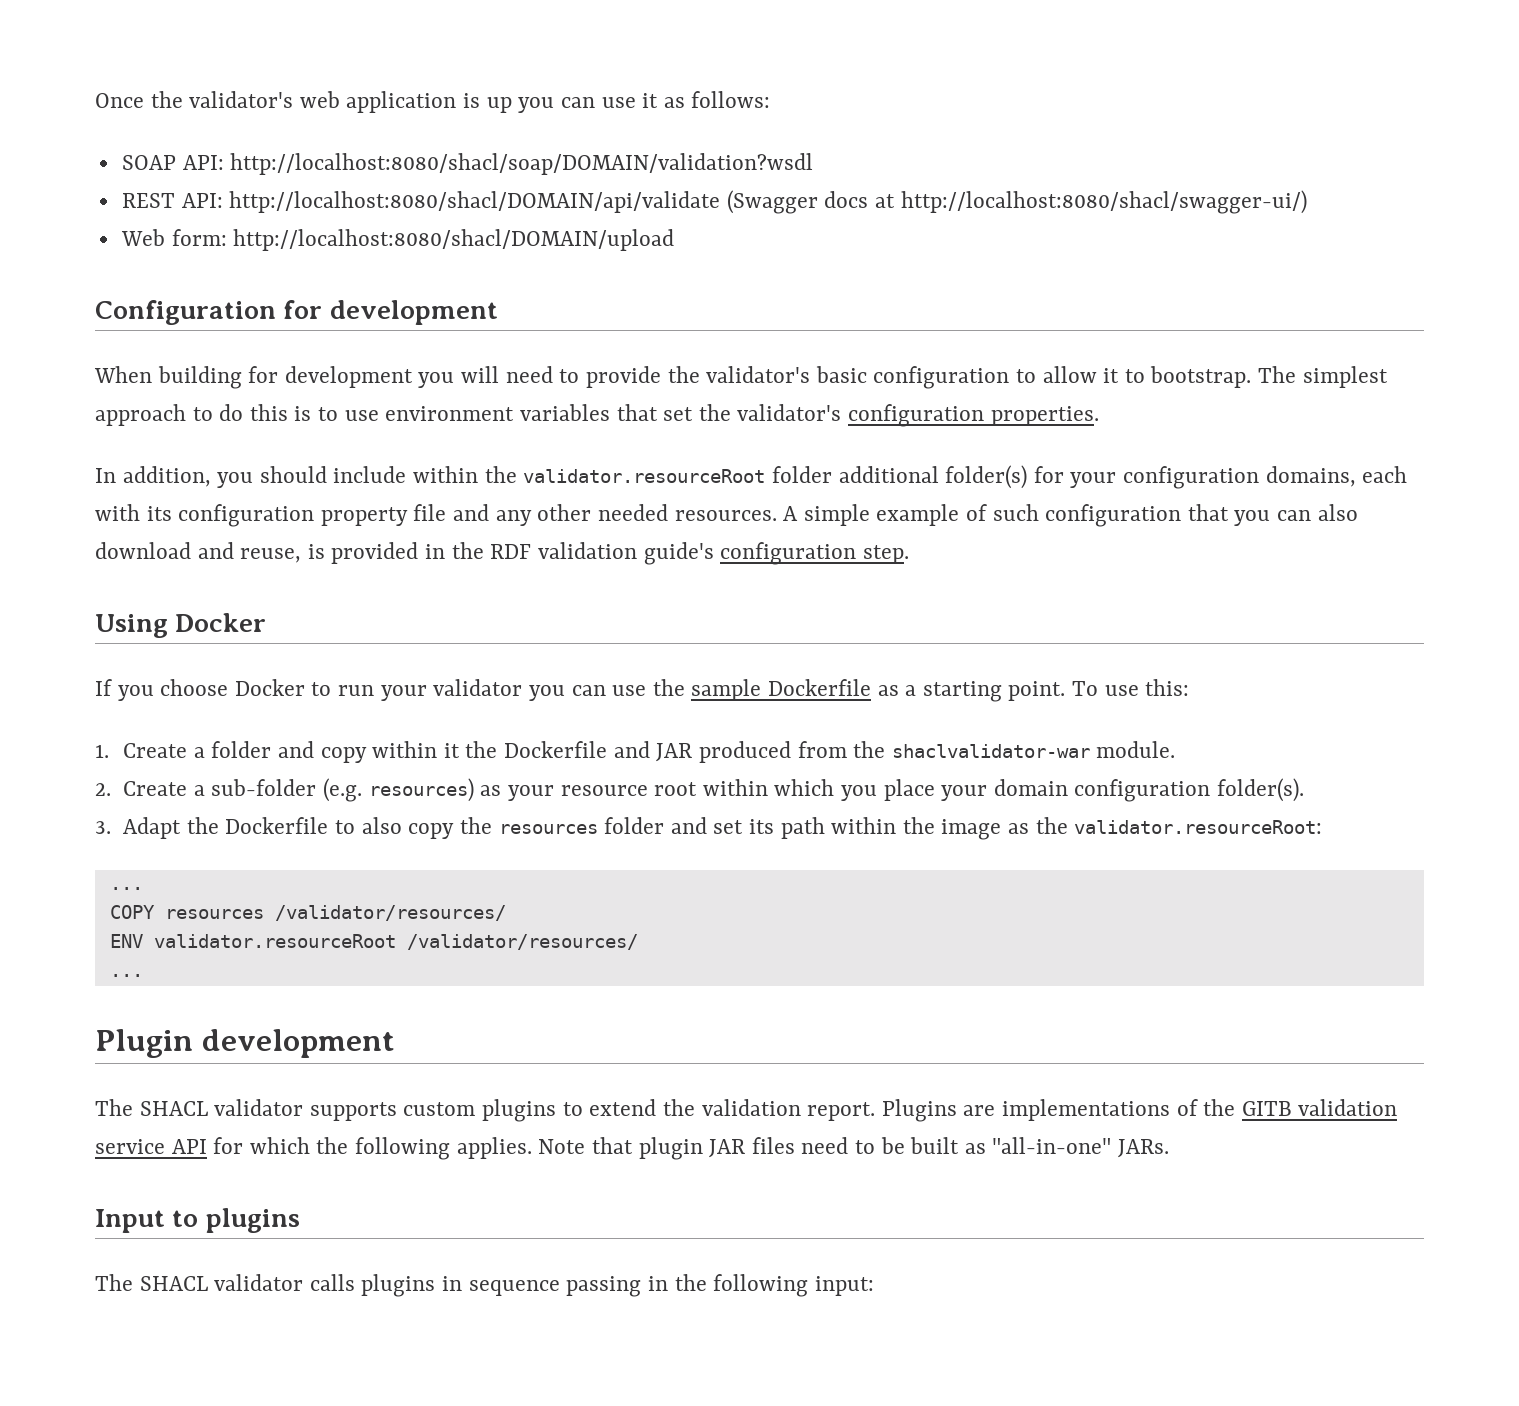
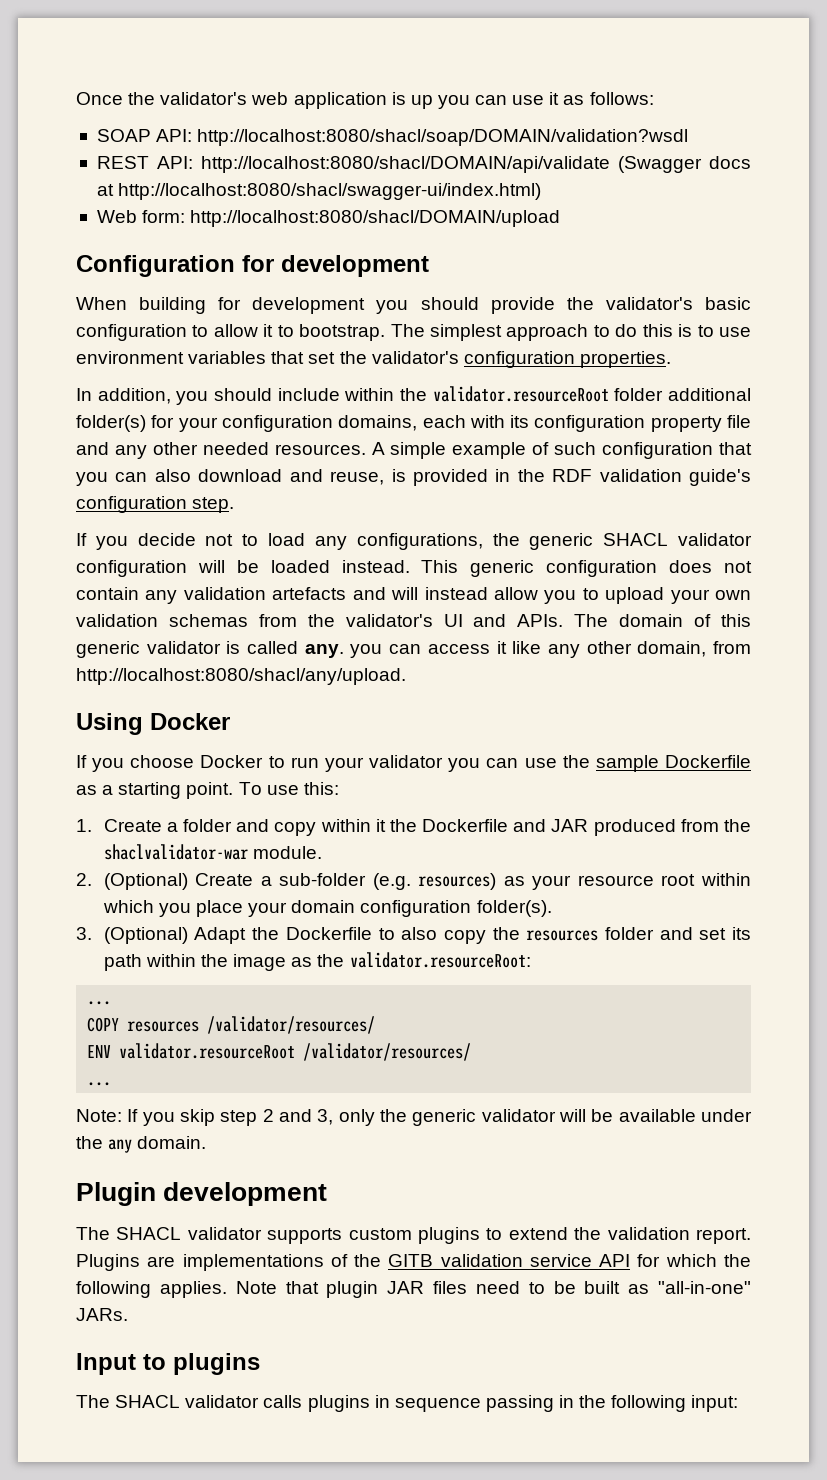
[900,190,1307,214] http://localhost:8080/shacl/swagger-ui/) -> [118,183,542,200] http://localhost:8080/shacl/swagger-ui/index.html)
[461,366,580,383] will need to -> [420,297,479,310] should
(909, 554) none -> [76,533,752,550] [76,560,753,577] [76,587,751,604] [76,614,751,627] [76,641,751,658] [76,668,406,685] // If you decide not to load any configurations, the generic SHACL validator configuration will be loaded instead. This generic configuration does not contain any validation artefacts and will instead allow you to upload your own validation schemas from the validator's UI and APIs. The domain of this generic validator is called any. you can access it like any other domain, from http://localhost:8080/shacl/any/upload.
(111, 789) none -> [103,873,188,890] (Optional)
(111, 827) none -> [103,927,188,944] (Optional)
(143, 975) none -> [76,1109,752,1126] [76,1136,207,1153] // Note: If you skip step 2 and 3, only the generic validator will be available under the any domain.

